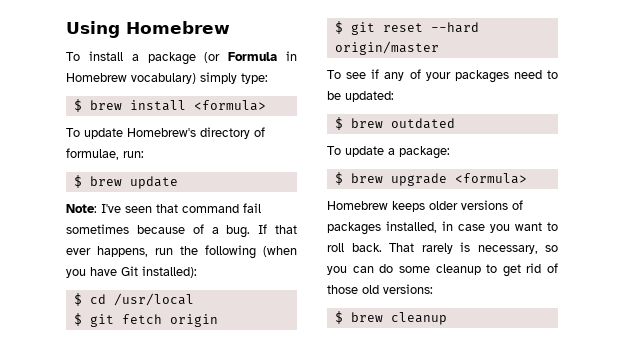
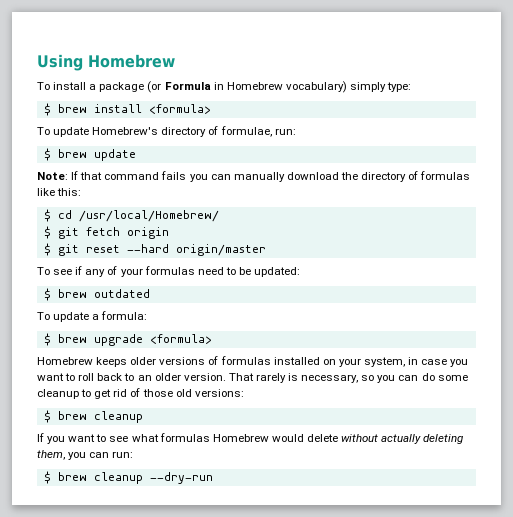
[101,203,261,213] [66,224,297,238] [66,245,297,259] [66,266,197,278] I've seen that command fail sometimes because of a bug. If that ever happens, run the following (when you have Git installed): -> [71,171,471,182] [37,188,82,196] If that command fails you can manually download the directory of formulas like this:
[113,293,194,306] /usr/local -> [78,210,219,222] /usr/local/Homebrew/
[454,70,509,83] packages -> [144,266,195,275] formulas
[399,146,450,159] package: -> [101,311,148,320] formula:
[327,221,437,235] packages installed, -> [220,356,405,367] formulas installed on your system,
[351,243,382,252] back. -> [97,373,226,381] back to an older version.
(447, 318) none -> [37,433,464,444] [37,450,134,460] [43,471,213,484] // If you want to see what formulas Homebrew would delete without actually deleting them, you can run: // $ brew cleanup --dry-run

